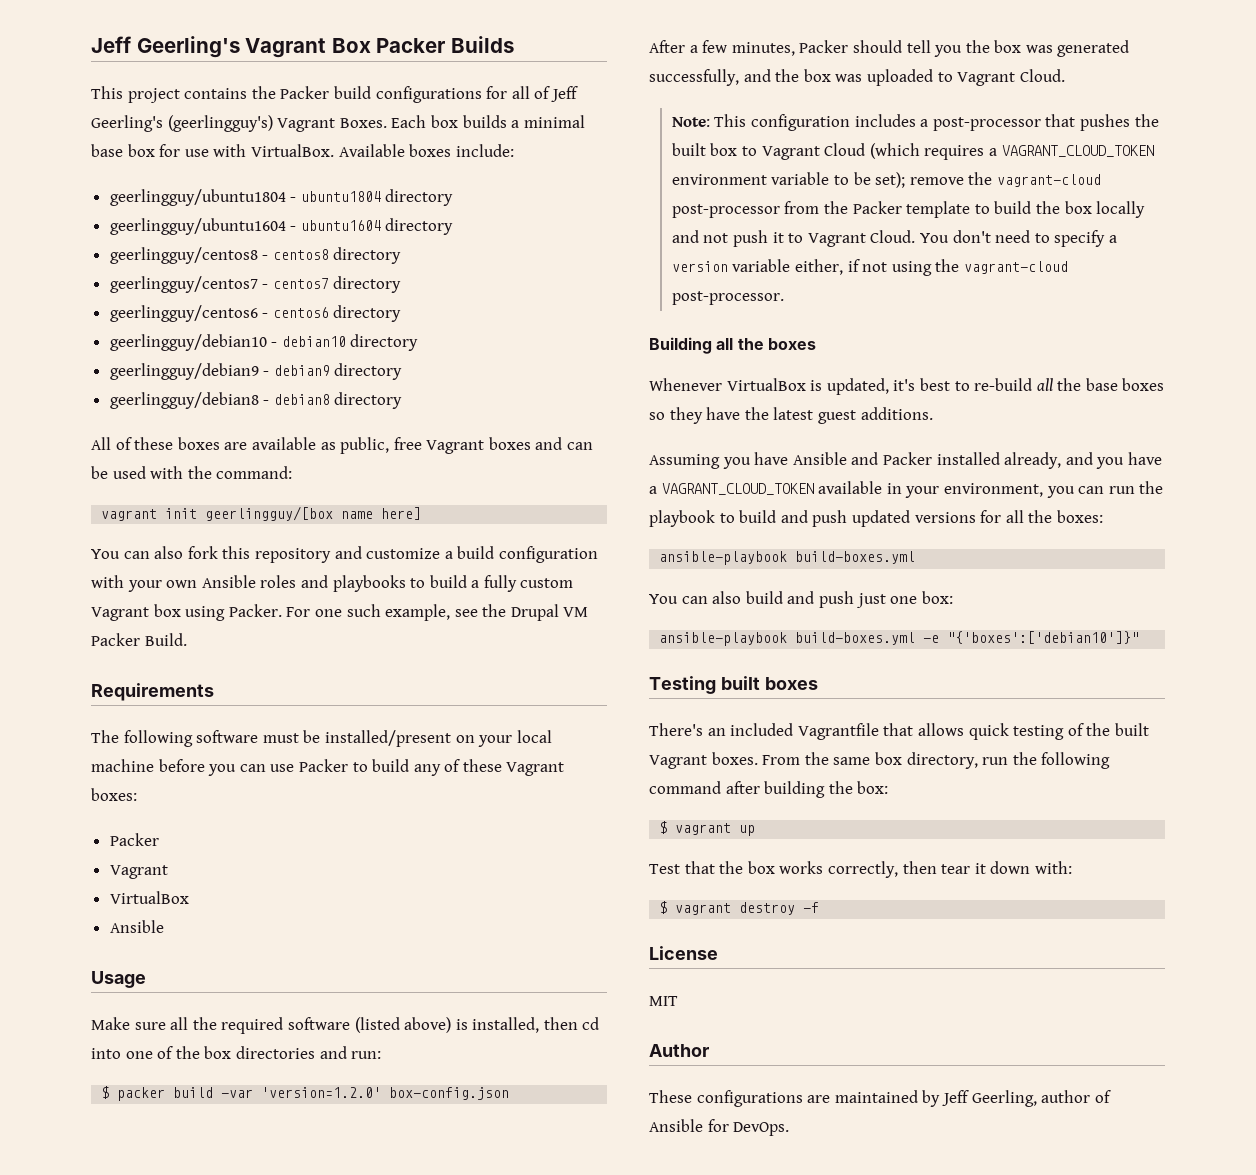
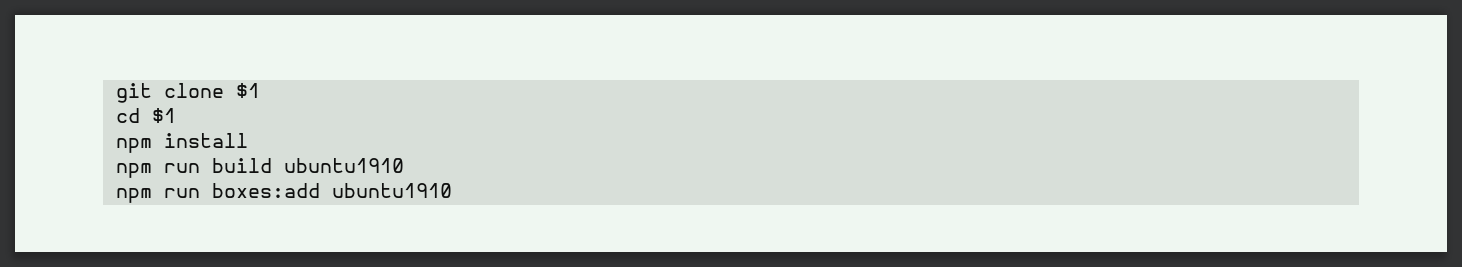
[91,36,514,58] [91,86,578,103] [91,115,585,132] [91,144,514,157] [109,189,454,206] [109,218,454,235] [109,247,402,264] [109,276,402,293] [109,305,402,322] [109,334,419,351] [109,363,403,380] [109,392,403,409] [91,437,594,454] [91,466,293,479] [101,506,422,521] [91,546,598,563] [91,575,574,592] [91,604,589,621] [91,633,187,646] [91,683,214,701] [91,730,552,747] [91,759,565,776] [91,788,137,801] [109,833,159,846] [109,865,168,879] [109,891,189,904] [109,920,164,933] [91,971,146,988] [91,1017,600,1034] [91,1046,382,1059] [101,1086,510,1101] [649,40,1130,57] [649,69,1065,86] [671,114,1159,131] [671,143,1154,160] [671,172,1101,188] [671,201,1146,218] [671,230,1117,247] [671,259,1068,276] [671,291,784,305] [649,337,816,354] [649,378,1165,395] [649,407,933,424] [649,452,1162,469] [649,481,1164,498] [649,510,1103,527] [659,551,916,565] [649,591,953,608] [659,631,1140,646] [649,676,818,694] [649,723,1149,740] [649,752,1111,769] [649,781,889,798] [659,821,756,836] [649,861,1072,878] [659,901,820,915] [649,946,718,960] [649,996,678,1006] [649,1044,709,1057] [649,1090,1111,1107] [649,1119,790,1136] Jeff Geerling's Vagrant Box Packer Builds // This project contains the Packer build configurations for all of Jeff Geerling's (geerlingguy's) Vagrant Boxes. Each box builds a minimal base box for use with VirtualBox. Available boxes include: // geerlingguy/ubuntu1804 - ubuntu1804 directory // geerlingguy/ubuntu1604 - ubuntu1604 directory // geerlingguy/centos8 - centos8 directory // geerlingguy/centos7 - centos7 directory // geerlingguy/centos6 - centos6 directory // geerlingguy/debian10 - debian10 directory // geerlingguy/debian9 - debian9 directory // geerlingguy/debian8 - debian8 directory // All of these boxes are available as public, free Vagrant boxes and can be used with the command: // vagrant init geerlingguy/[box name here] // You can also fork this repository and customize a build configuration with your own Ansible roles and playbooks to build a fully custom Vagrant box using Packer. For one such example, see the Drupal VM Packer Build. // Requirements // The following software must be installed/present on your local machine before you can use Packer to build any of these Vagrant boxes: // Packer // Vagrant // VirtualBox // Ansible // Usage // Make sure all the required software (listed above) is installed, then cd into one of the box directories and run: // $ packer build -var 'version=1.2.0' box-config.json // After a few minutes, Packer should tell you the box was generated successfully, and the box was uploaded to Vagrant Cloud. // Note: This configuration includes a post-processor that pushes the built box to Vagrant Cloud (which requires a VAGRANT_CLOUD_TOKEN environment variable to be set); remove the vagrant-cloud post-processor from the Packer template to build the box locally and not push it to Vagrant Cloud. You don't need to specify a version variable either, if not using the vagrant-cloud post-processor. // Building all the boxes // Whenever VirtualBox is updated, it's best to re-build all the base boxes so they have the latest guest additions. // Assuming you have Ansible and Packer installed already, and you have a VAGRANT_CLOUD_TOKEN available in your environment, you can run the playbook to build and push updated versions for all the boxes: // ansible-playbook build-boxes.yml // You can also build and push just one box: // ansible-playbook build-boxes.yml -e "{'boxes':['debian10']}" // Testing built boxes // There's an included Vagrantfile that allows quick testing of the built Vagrant boxes. From the same box directory, run the following command after building the box: // $ vagrant up // Test that the box works correctly, then tear it down with: // $ vagrant destroy -f // License // MIT // Author // These configurations are maintained by Jeff Geerling, author of Ansible for DevOps. -> [115,83,260,103] [115,108,176,123] [115,133,248,153] [115,158,404,178] [115,183,452,203] git clone $1 // cd $1 // npm install // npm run build ubuntu1910 // npm run boxes:add ubuntu1910

